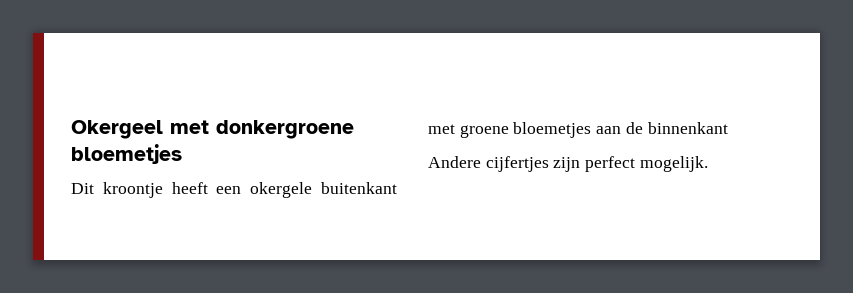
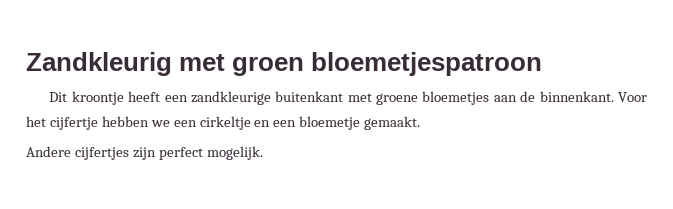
[71,120,354,139] [71,144,182,164] Okergeel met donkergroene bloemetjes -> [26,52,543,76] Zandkleurig met groen bloemetjespatroon
[250,182,313,198] okergele -> [190,91,271,105] zandkleurige
[647,122,728,134] binnenkant -> [539,91,647,102] [26,116,421,130] binnenkant. Voor het cijfertje hebben we een cirkeltje en een bloemetje gemaakt.

